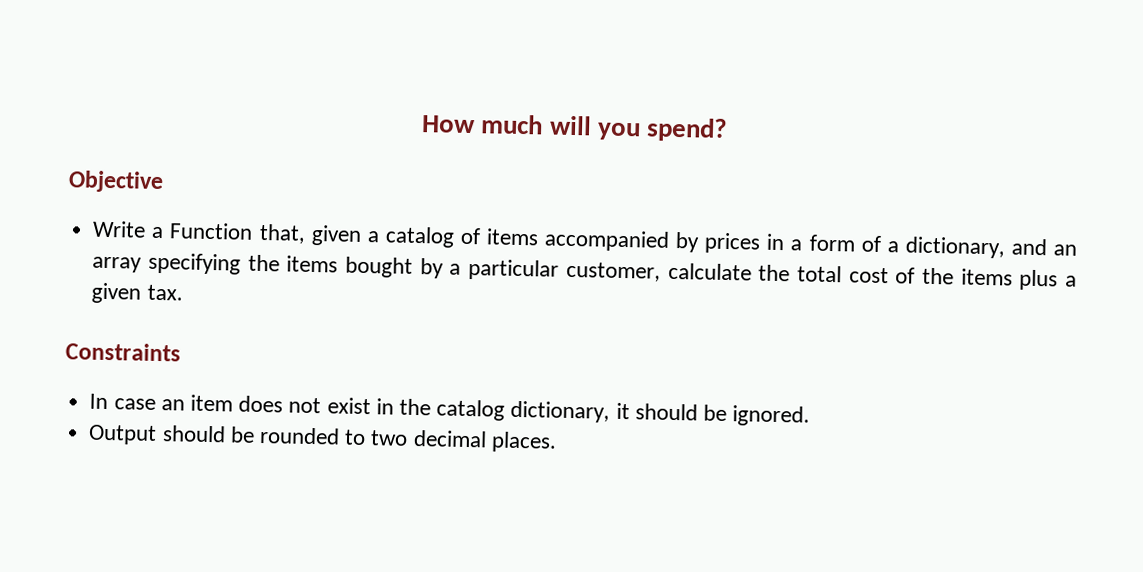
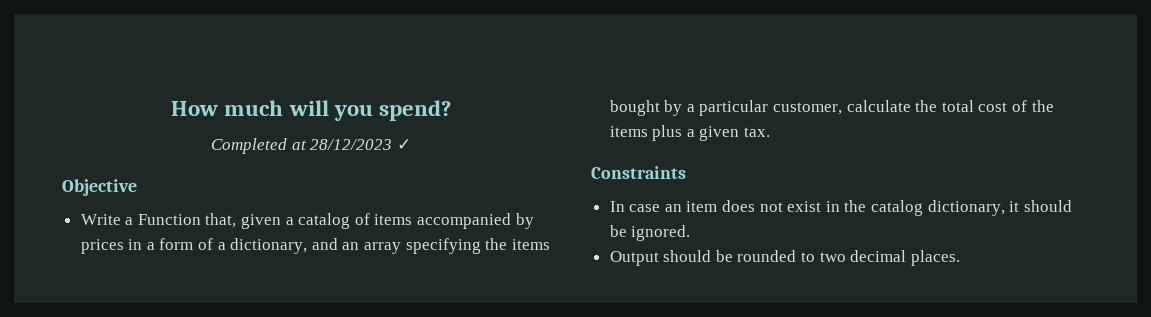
(728, 129) none -> [211,138,411,154] // Completed at 28/12/2023 ✓

